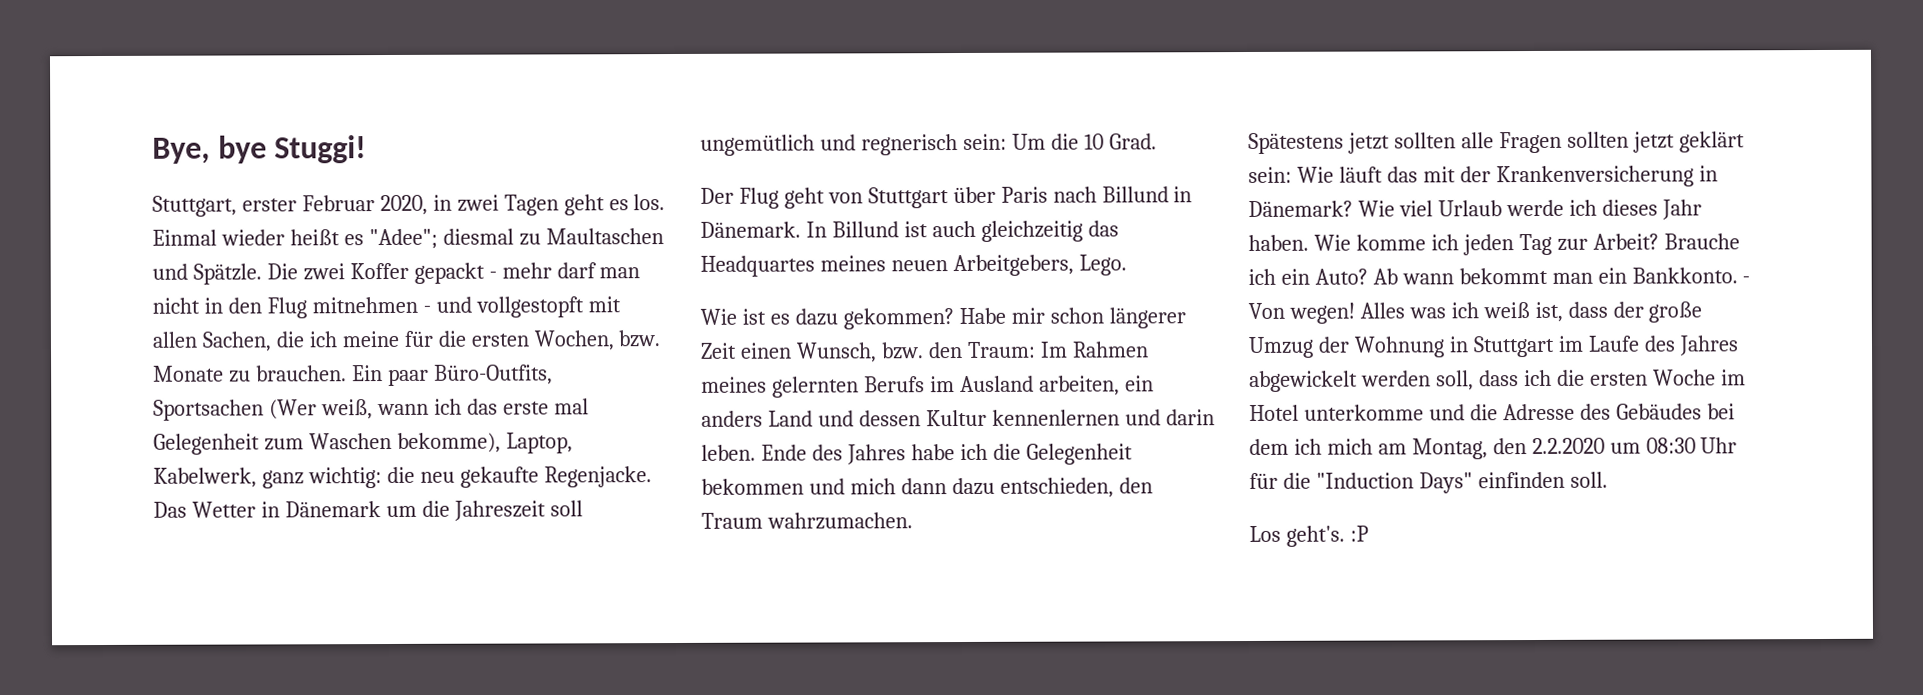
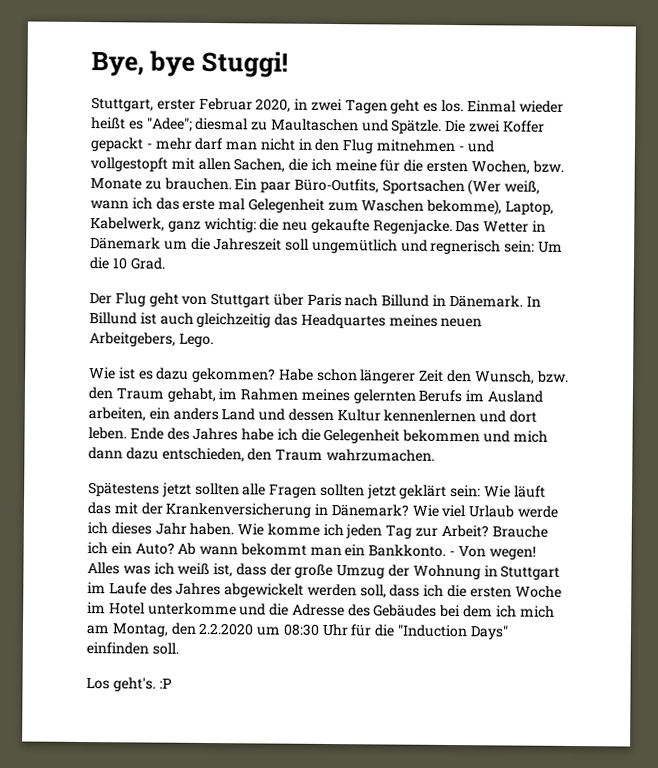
[1010,307,1045,324] mir -> (314, 374) none
[739,342,792,359] einen -> [447,369,473,383] den
[966,341,1068,358] Traum: Im -> [115,387,238,403] Traum gehabt, im
[1165,409,1215,426] darin -> [509,410,538,423] dort

